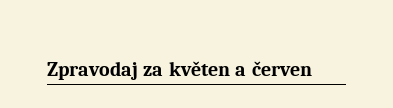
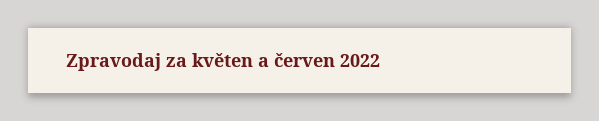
(312, 68) none -> [340,54,380,67] 2022

